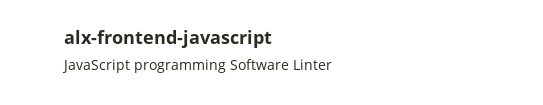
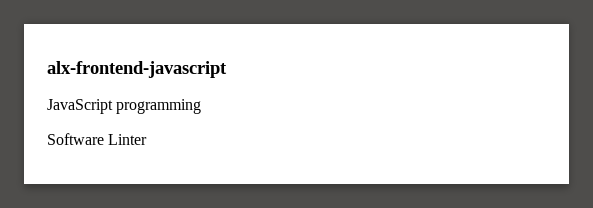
(226, 66) none -> (202, 106) //

